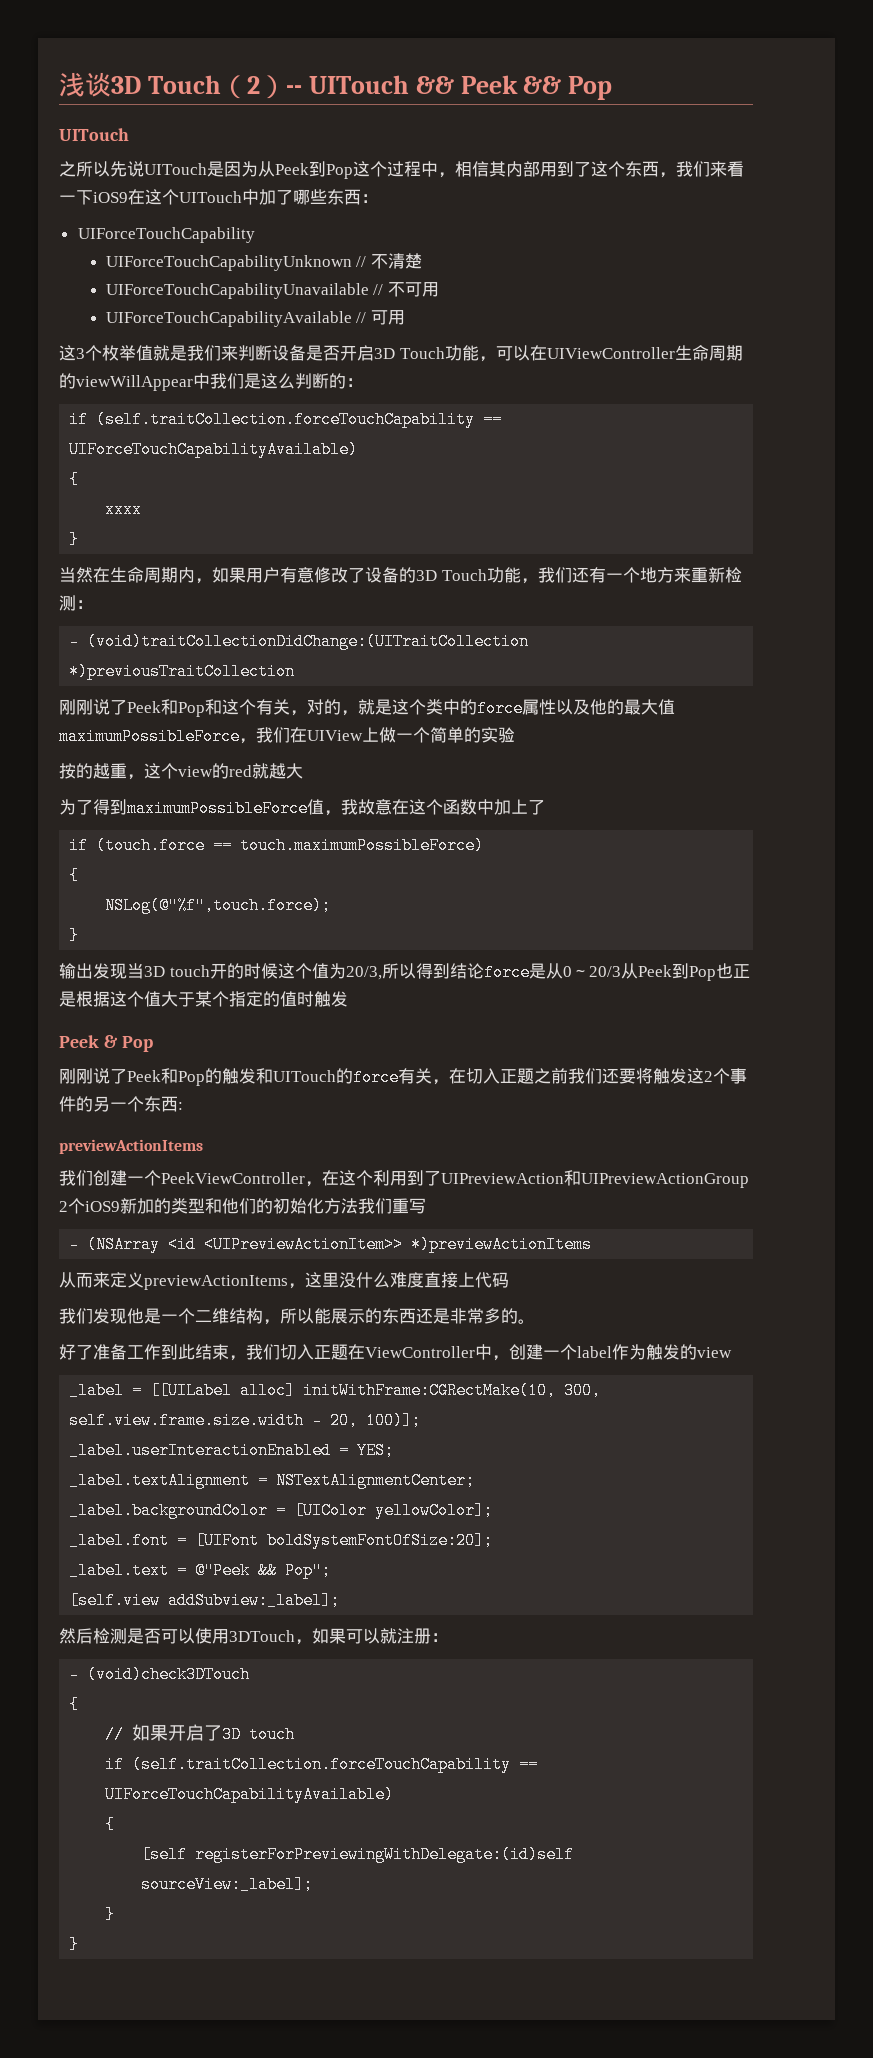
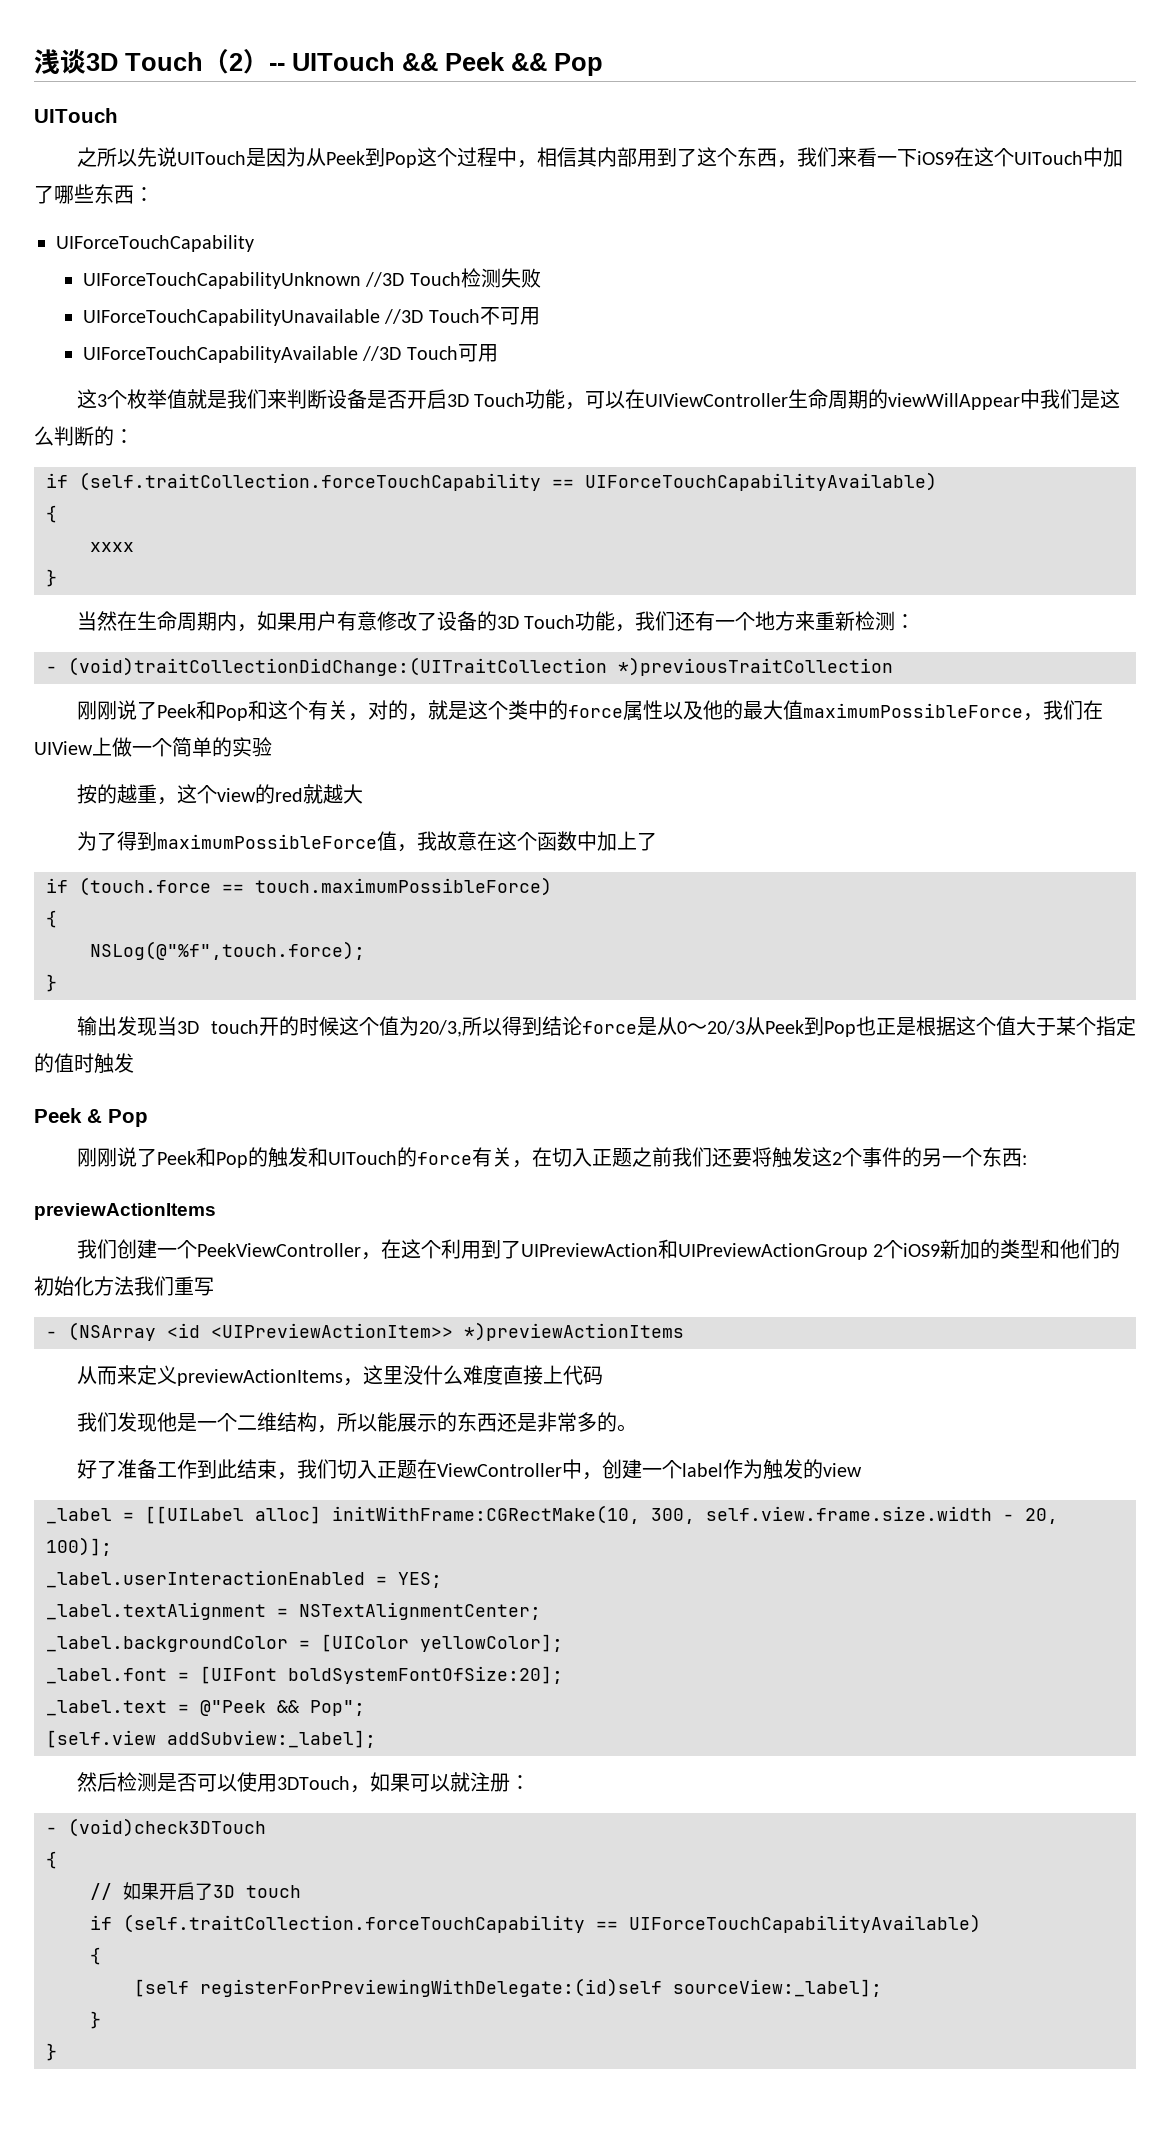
[356,253,423,269] // 不清楚 -> [365,268,541,288] //3D Touch检测失败
[373,284,384,295] // -> [384,309,480,324] //3D Touch
[356,312,367,323] // -> [362,346,458,361] //3D Touch

